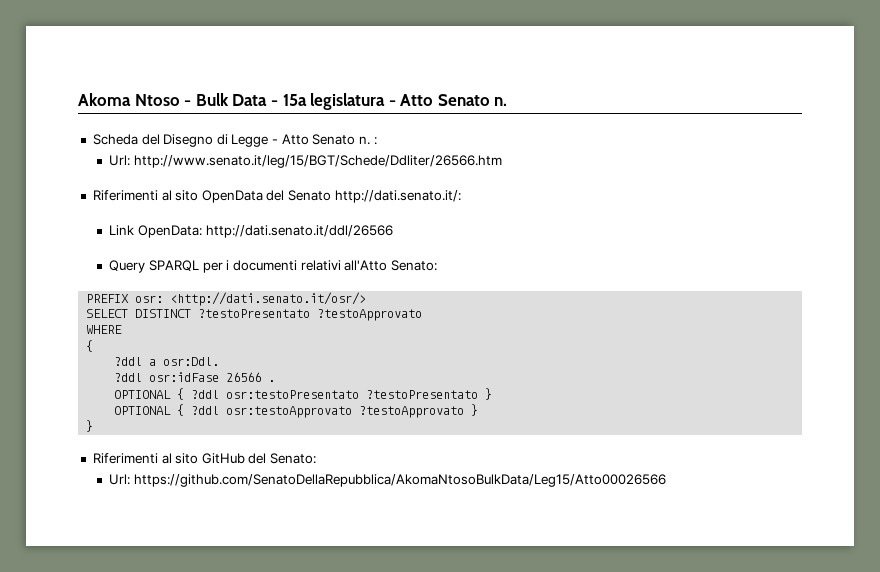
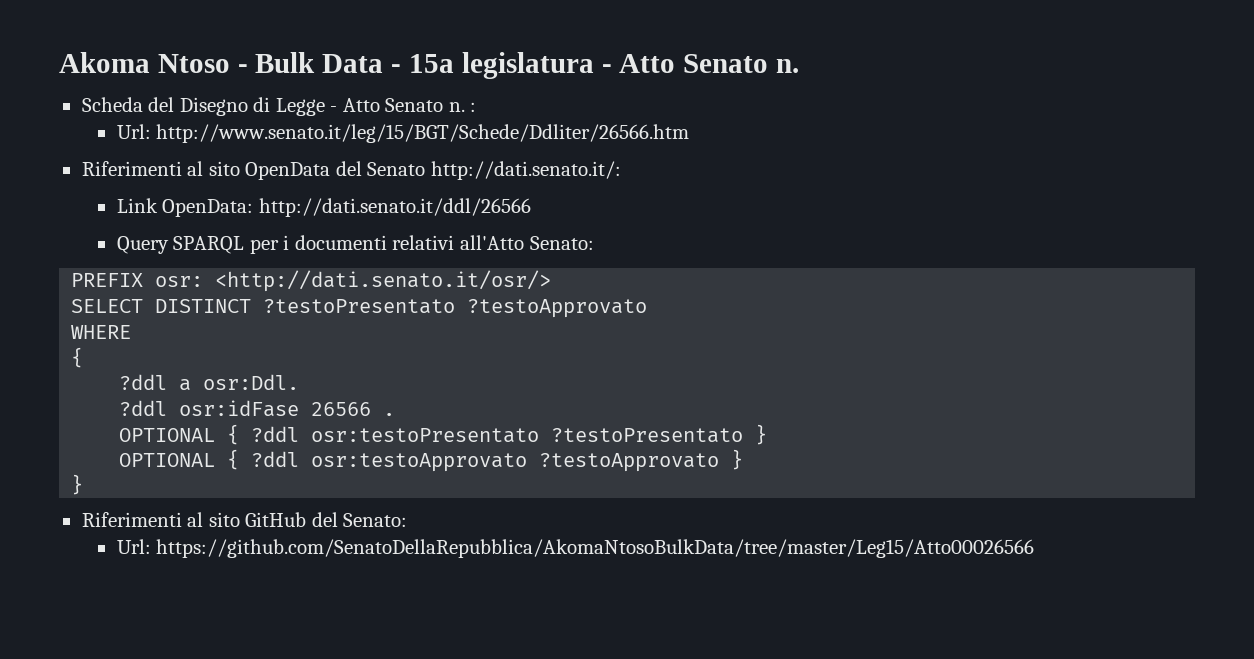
[134,474,667,487] https://github.com/SenatoDellaRepubblica/AkomaNtosoBulkData/Leg15/Atto00026566 -> [156,539,1035,558] https://github.com/SenatoDellaRepubblica/AkomaNtosoBulkData/tree/master/Leg15/Atto00026566

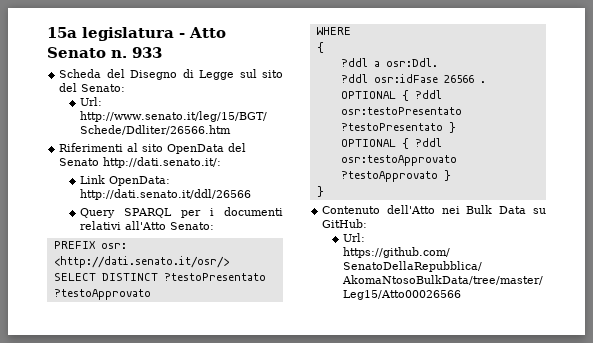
[59,52,402,73] Akoma Ntoso - Bulk Data - -> (47, 32) none
(800, 66) none -> [132,47,162,58] 933
[330,98,477,112] - Atto Senato n. : -> [239,69,284,78] [59,83,126,92] sul sito del Senato:
[81,512,408,527] Riferimenti al sito GitHub del Senato: -> [322,205,546,214] [322,219,368,228] Contenuto dell'Atto nei Bulk Data su GitHub:

